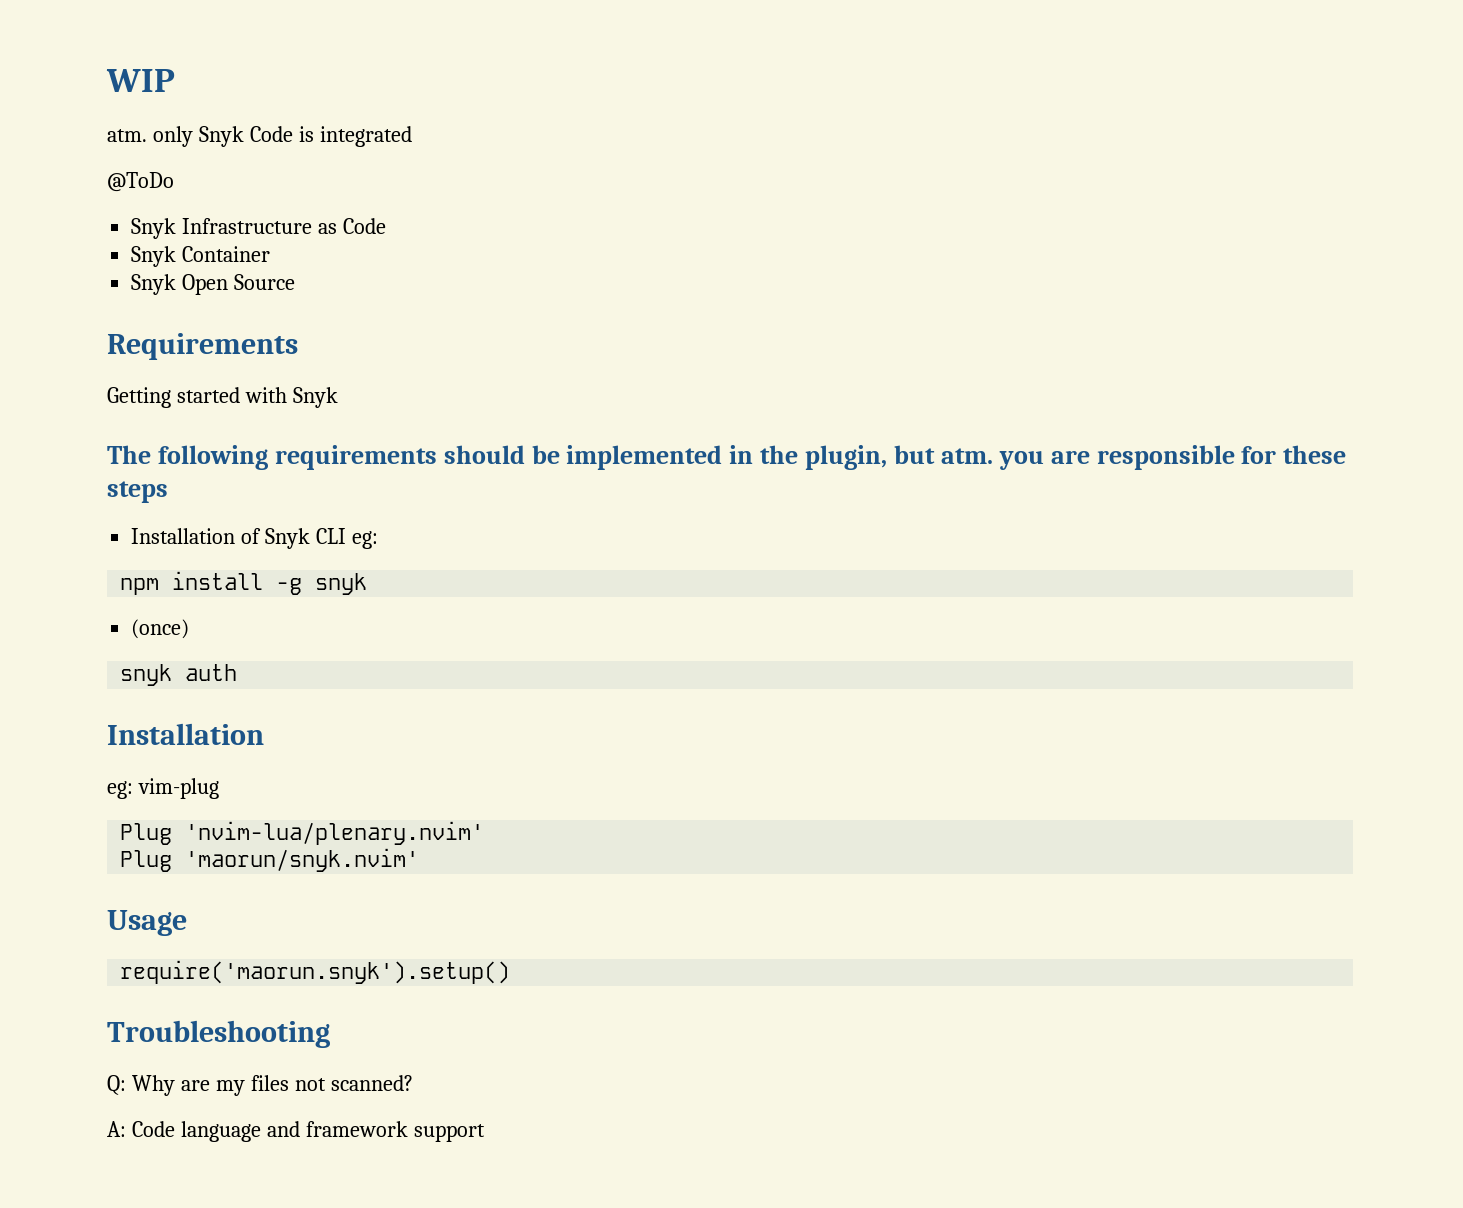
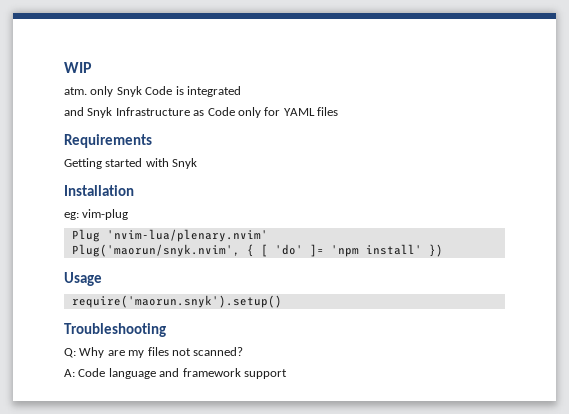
[107,172,174,192] @ToDo // -> [64,107,84,116] and
[131,246,271,267] [131,274,296,295] // Snyk Container // Snyk Open Source -> [237,107,338,118] only for YAML files
[107,445,1347,470] [107,481,168,503] [131,528,378,549] [120,571,368,595] [131,619,190,639] [120,664,238,686] // The following requirements should be implemented in the plugin, but atm. you are responsible for these steps // Installation of Snyk CLI eg: // npm install -g snyk // (once) // snyk auth -> (198, 163) none
[120,848,420,872] Plug 'maorun/snyk.nvim' -> [71,244,443,257] Plug('maorun/snyk.nvim', { [ 'do' ]= 'npm install' })

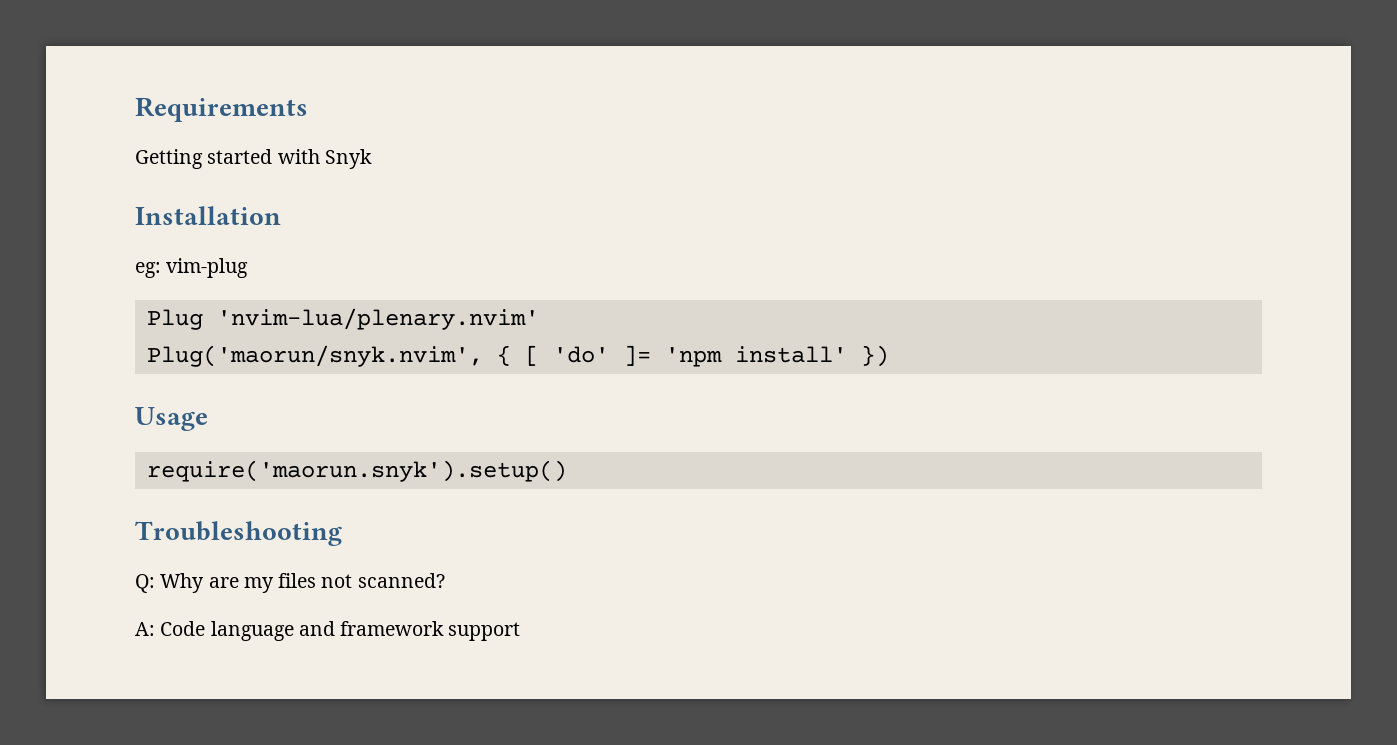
[64,62,92,73] [64,86,241,97] [64,107,338,118] WIP // atm. only Snyk Code is integrated // and Snyk Infrastructure as Code only for YAML files // -> (135, 109) none

